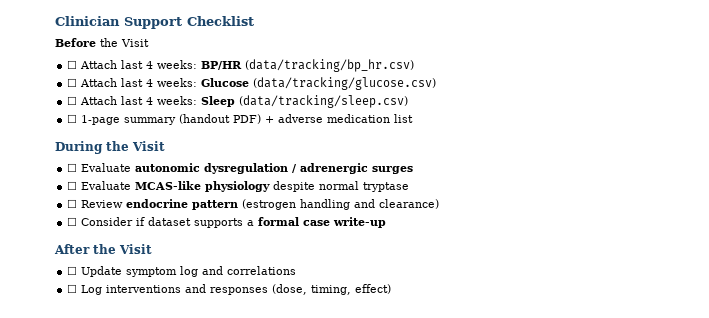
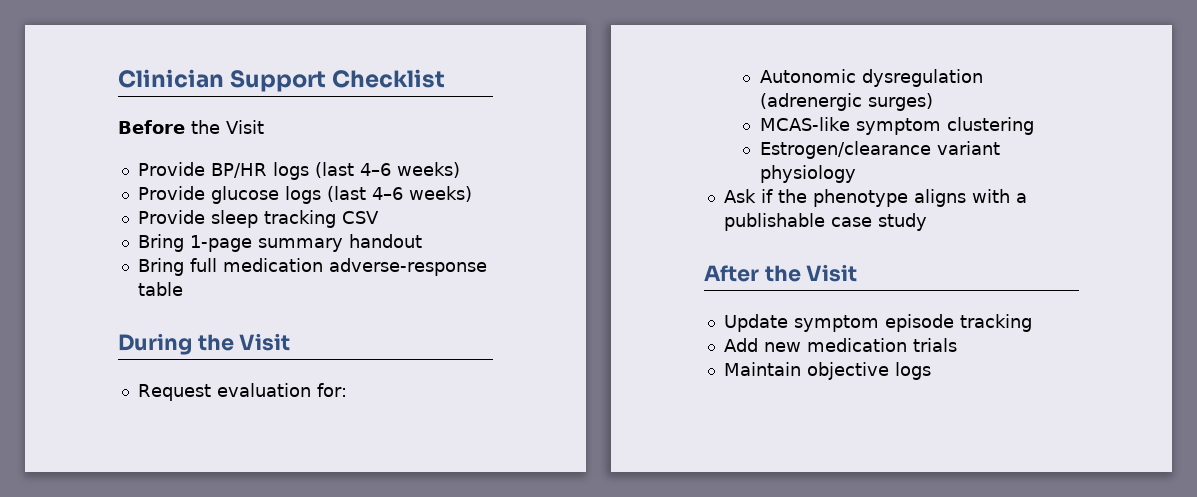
[67,59,415,72] [67,77,437,90] [67,95,409,108] [67,114,414,125] [55,141,165,154] [67,163,414,174] [67,181,410,192] [67,199,440,210] [67,217,387,228] ☐ Attach last 4 weeks: BP/HR (data/tracking/bp_hr.csv) // ☐ Attach last 4 weeks: Glucose (data/tracking/glucose.csv) // ☐ Attach last 4 weeks: Sleep (data/tracking/sleep.csv) // ☐ 1-page summary (handout PDF) + adverse medication list // During the Visit // ☐ Evaluate autonomic dysregulation / adrenergic surges // ☐ Evaluate MCAS-like physiology despite normal tryptase // ☐ Review endocrine pattern (estrogen handling and clearance) // ☐ Consider if dataset supports a formal case write-up -> [137,162,460,180] [137,186,472,204] [137,210,379,228] [137,234,422,252] [137,258,487,276] [137,282,183,296] [118,333,291,355] [137,383,347,401] [759,69,983,87] [759,93,933,111] [759,117,1034,135] [759,141,1000,159] [759,165,856,183] [723,189,1027,207] [723,213,927,231] Provide BP/HR logs (last 4–6 weeks) // Provide glucose logs (last 4–6 weeks) // Provide sleep tracking CSV // Bring 1-page summary handout // Bring full medication adverse-response table // During the Visit // Request evaluation for: // Autonomic dysregulation (adrenergic surges) // MCAS-like symptom clustering // Estrogen/clearance variant physiology // Ask if the phenotype aligns with a publishable case study
[67,266,78,275] ☐ -> (858, 273) none
[180,266,297,277] [67,284,392,295] log and correlations // ☐ Log interventions and responses (dose, timing, effect) -> [884,314,1032,332] [723,338,957,352] [723,362,931,380] episode tracking // Add new medication trials // Maintain objective logs

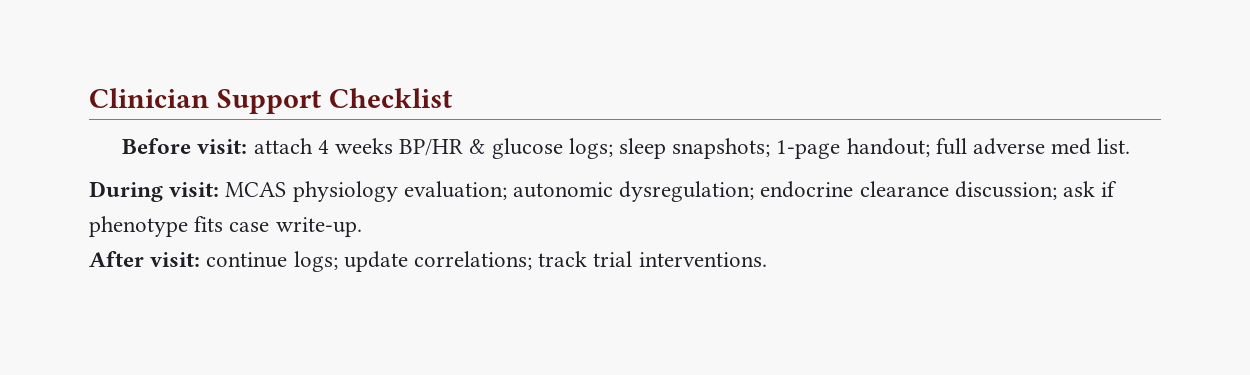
[191,120,264,134] [137,162,460,180] [137,186,472,204] [137,210,379,228] [137,234,422,252] [137,258,487,276] [137,282,183,296] [118,333,291,355] [137,383,347,401] [759,69,983,87] [759,93,933,111] [759,117,1034,135] [759,141,1000,159] [759,165,856,183] [723,189,1027,207] [723,213,927,231] [704,264,858,282] [723,314,1032,332] [723,338,957,352] [723,362,931,380] the Visit // Provide BP/HR logs (last 4–6 weeks) // Provide glucose logs (last 4–6 weeks) // Provide sleep tracking CSV // Bring 1-page summary handout // Bring full medication adverse-response table // During the Visit // Request evaluation for: // Autonomic dysregulation (adrenergic surges) // MCAS-like symptom clustering // Estrogen/clearance variant physiology // Ask if the phenotype aligns with a publishable case study // After the Visit // Update symptom episode tracking // Add new medication trials // Maintain objective logs -> [197,138,1131,159] [89,181,1118,202] [89,216,362,237] [89,251,767,272] visit: attach 4 weeks BP/HR & glucose logs; sleep snapshots; 1-page handout; full adverse med list. // During visit: MCAS physiology evaluation; autonomic dysregulation; endocrine clearance discussion; ask if phenotype fits case write-up. // After visit: continue logs; update correlations; track trial interventions.

